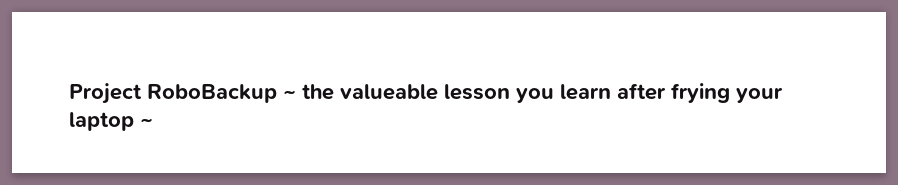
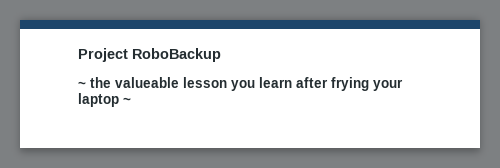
(277, 93) none -> (221, 55) //

